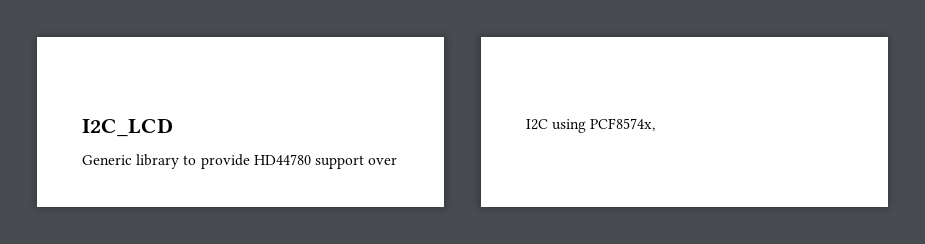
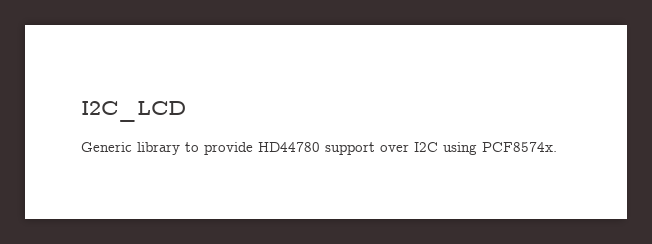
[590,118,656,131] PCF8574x, -> [482,142,557,152] PCF8574x.

